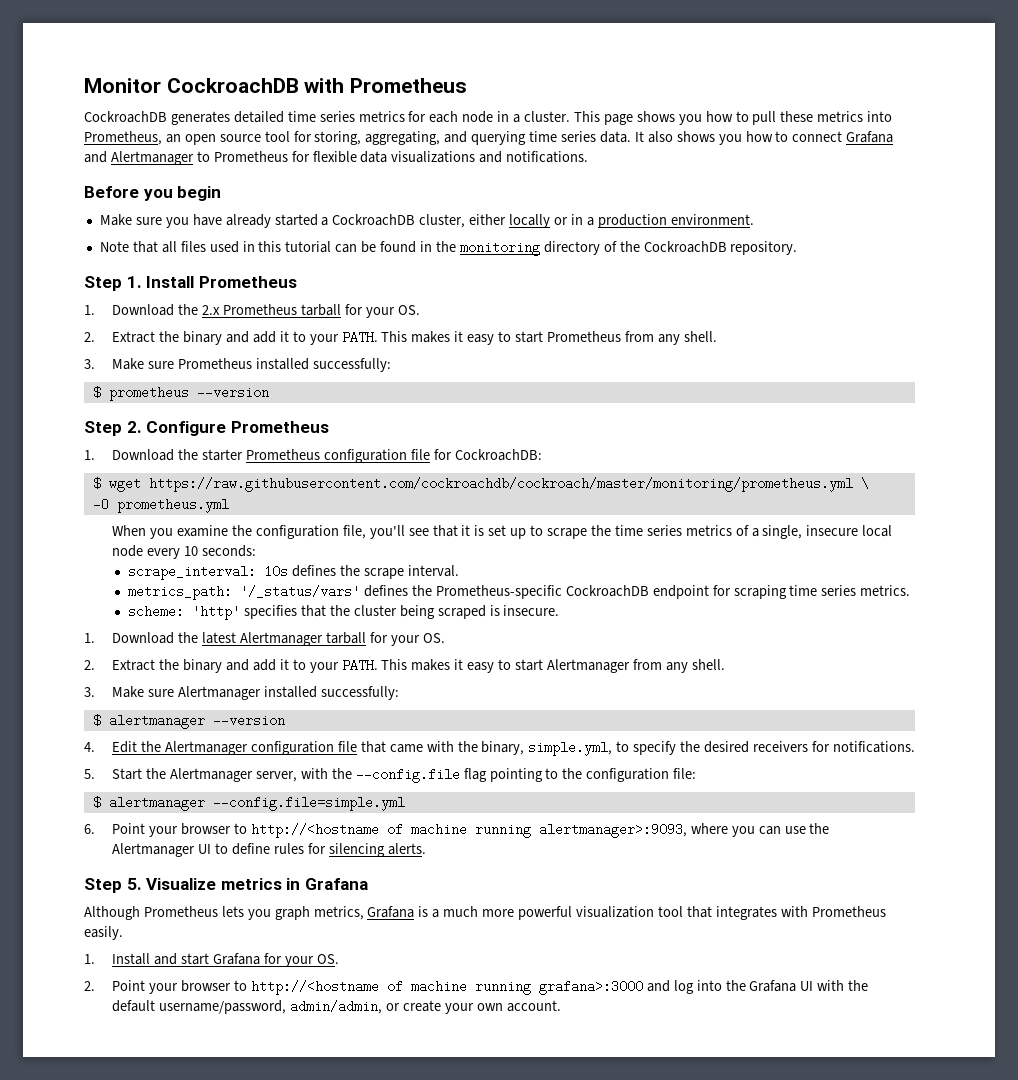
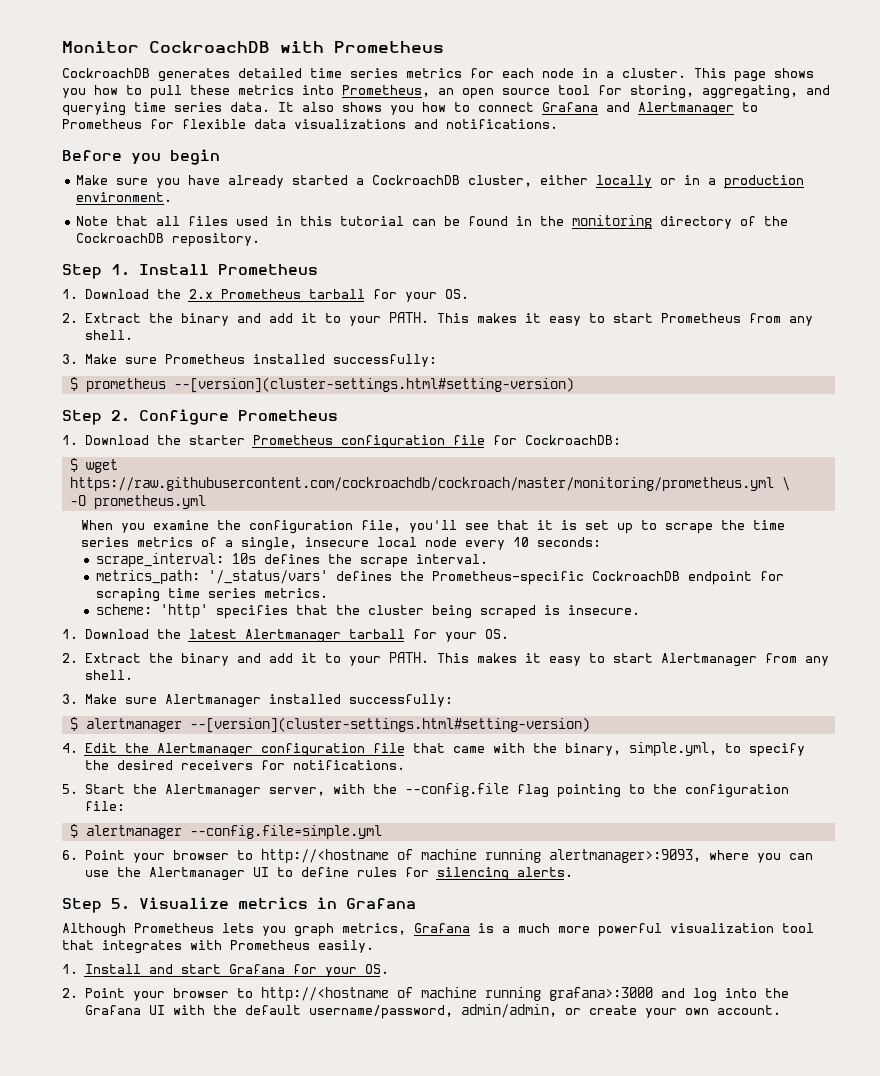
[196,386,269,399] --version -> [173,377,574,393] --[version](cluster-settings.html#setting-version)
[212,714,285,727] --version -> [189,717,590,733] --[version](cluster-settings.html#setting-version)

